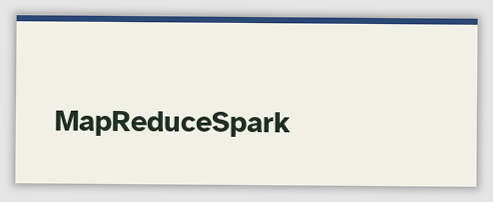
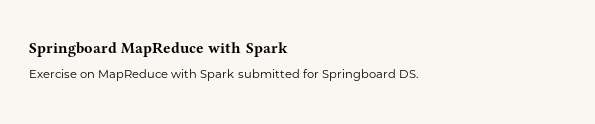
[54,110,291,138] MapReduceSpark -> [29,42,288,57] [29,69,418,81] Springboard MapReduce with Spark // Exercise on MapReduce with Spark submitted for Springboard DS.

